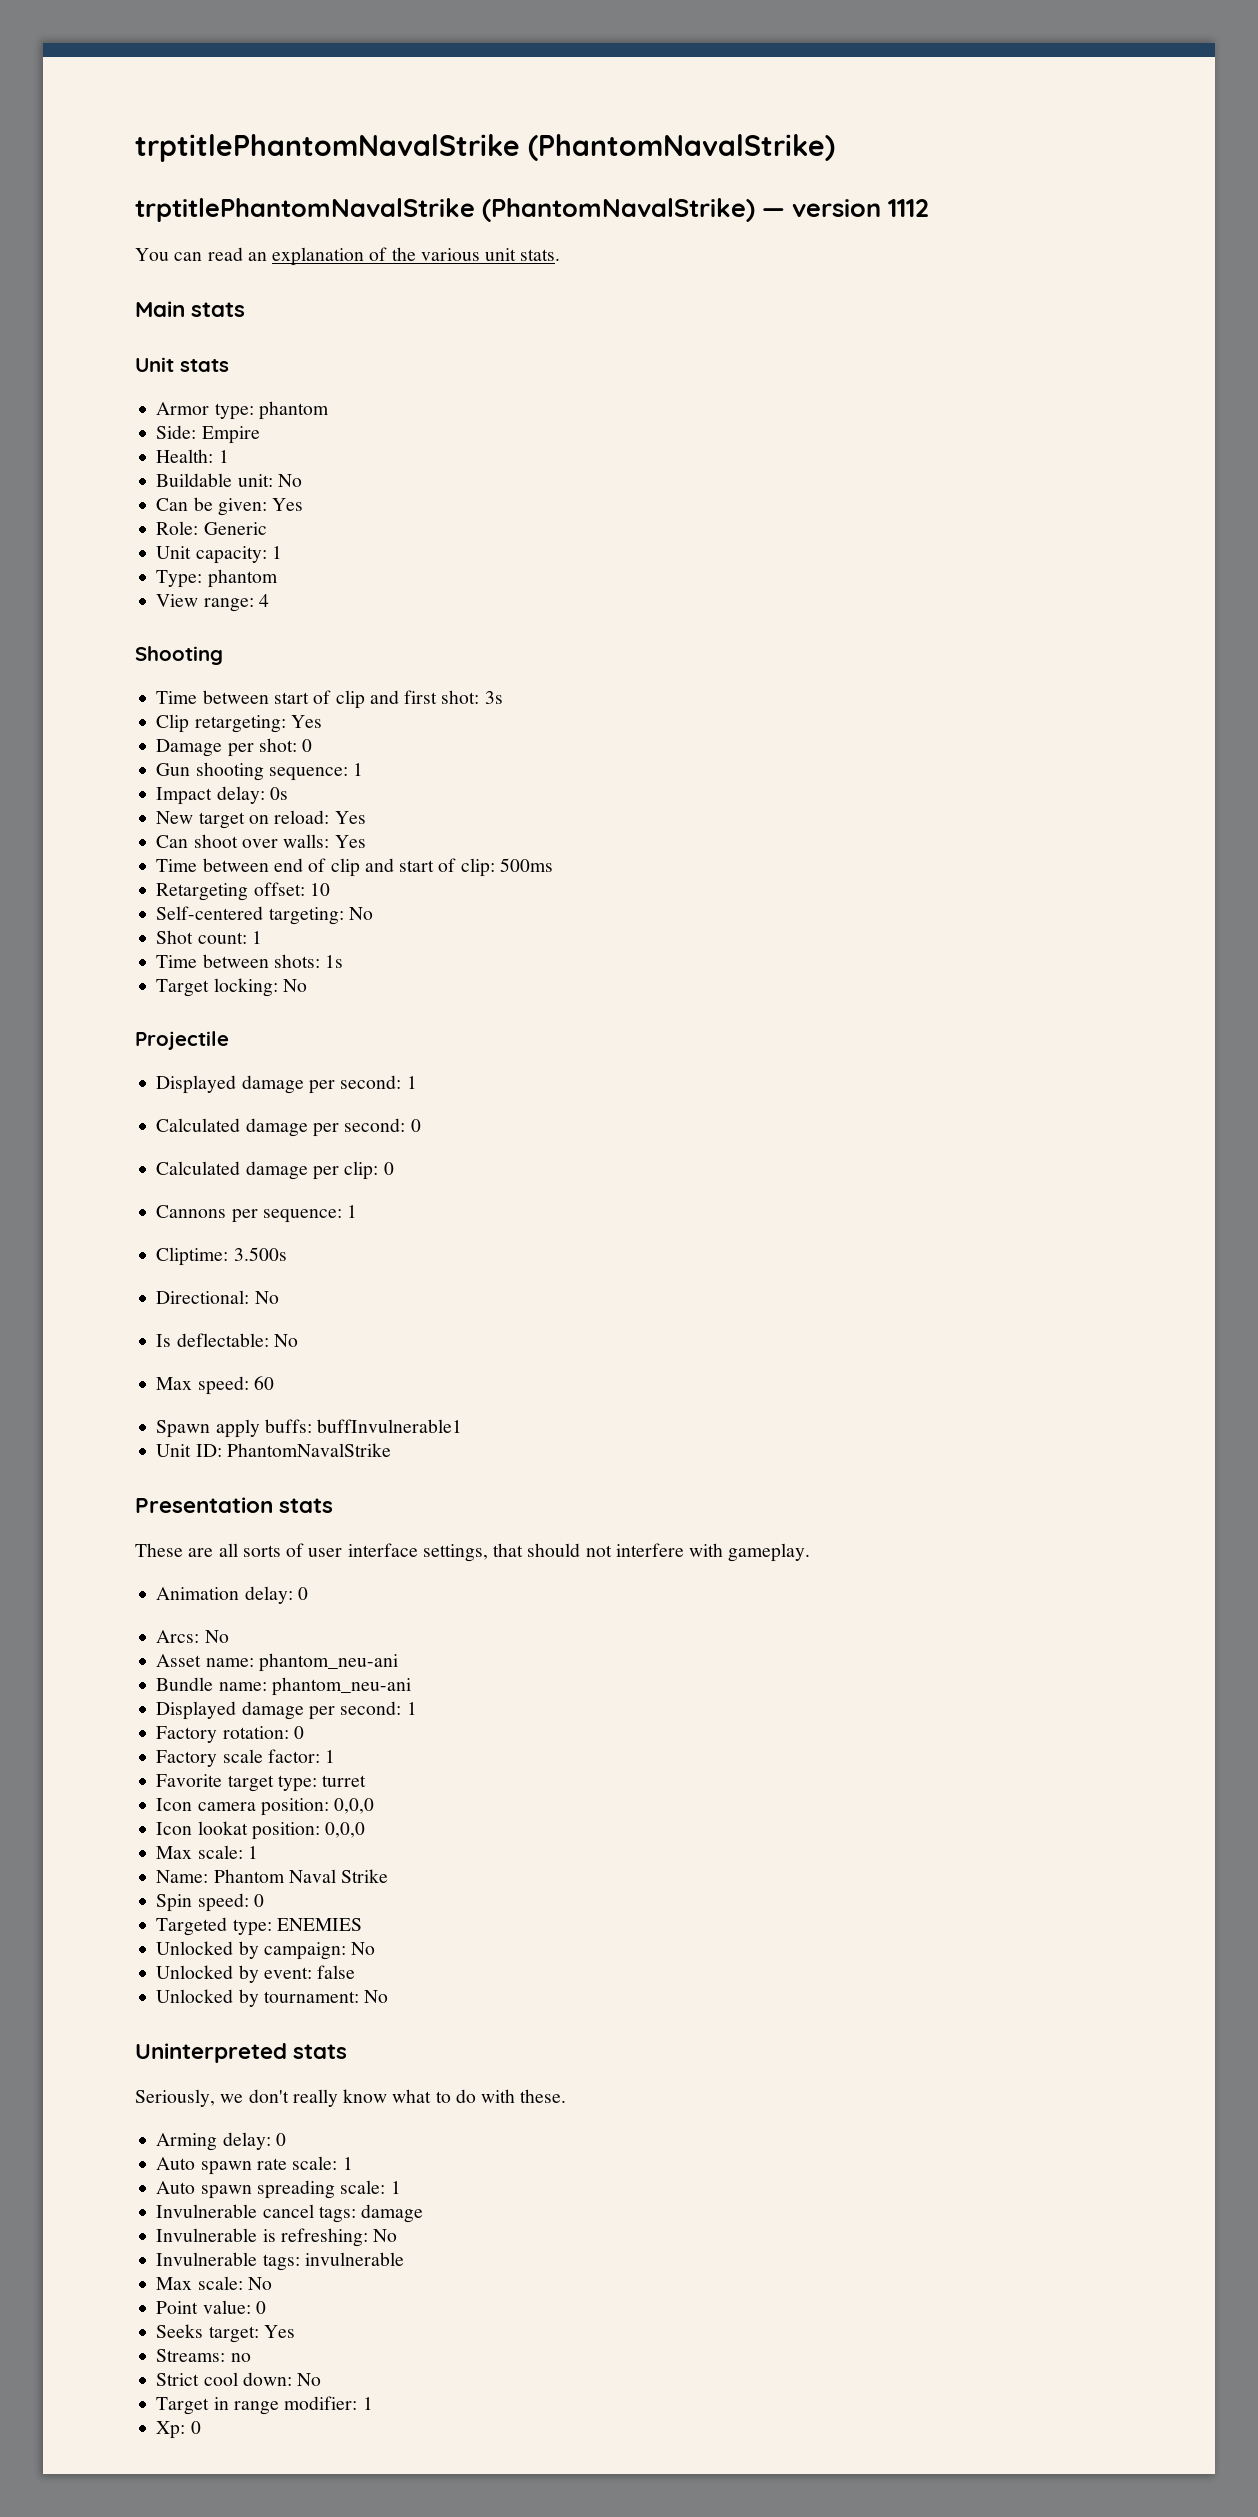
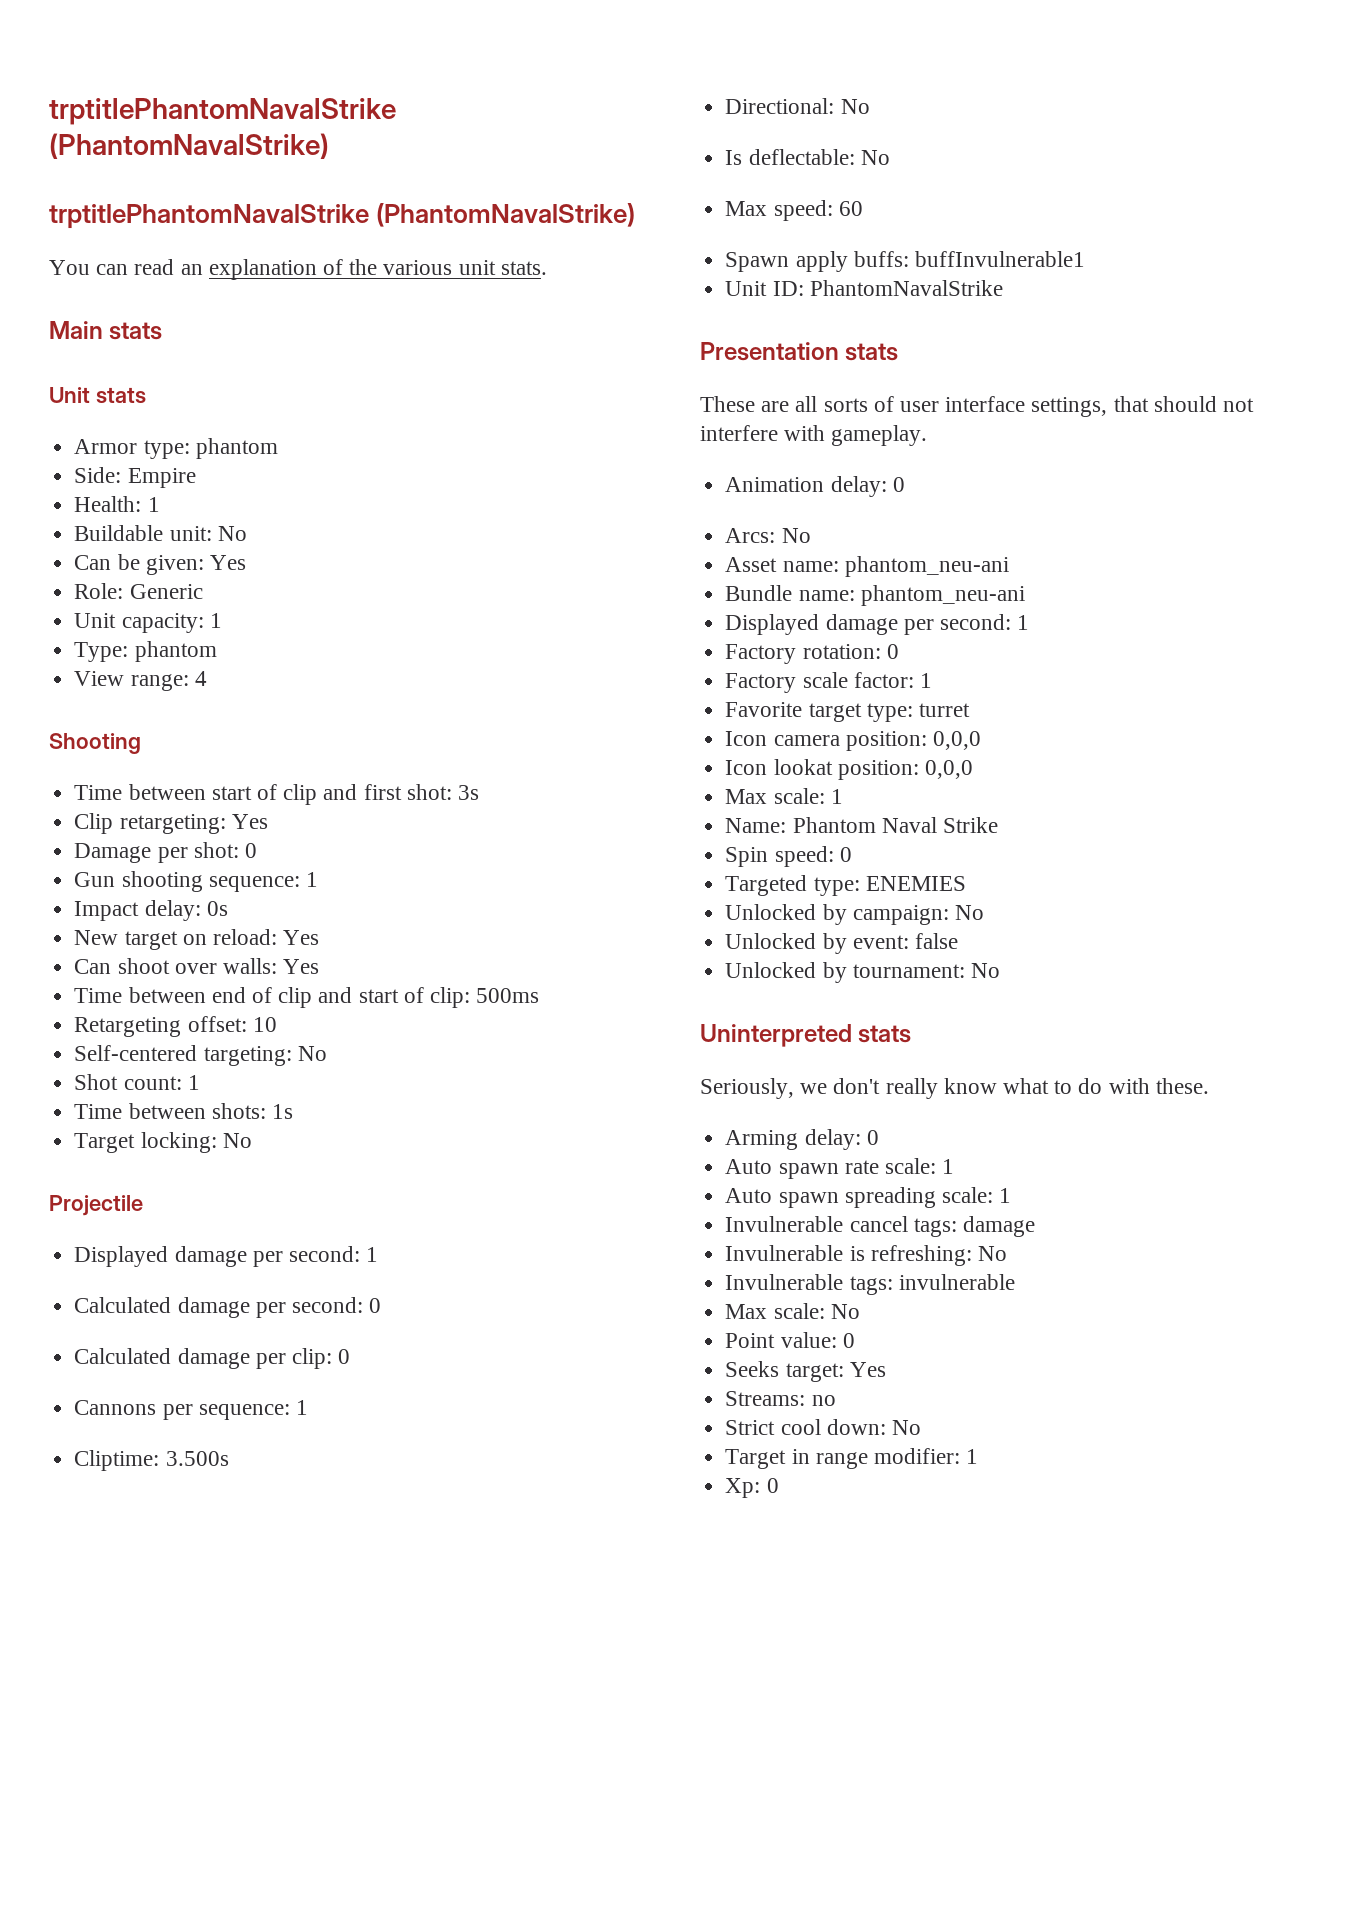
[762,199,929,217] — version 1112 -> (636, 215) none

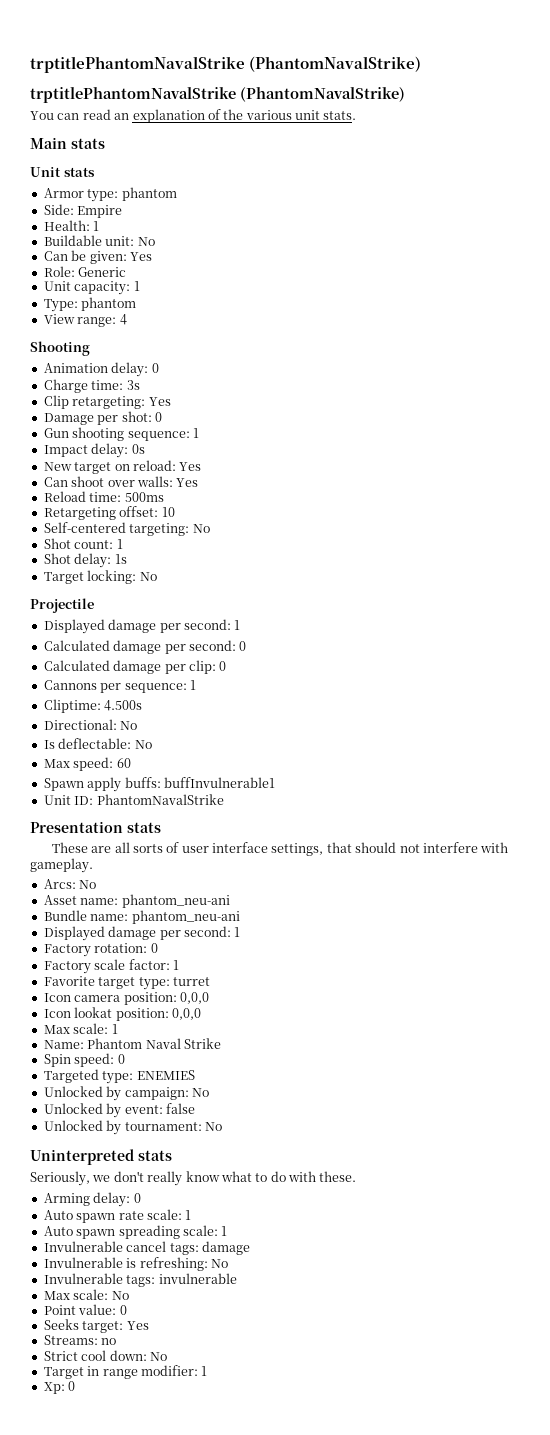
[74,784,452,805] Time between start of clip and first shot: -> [43,362,159,377] [43,379,124,393] Animation delay: 0 // Charge time:
[74,987,470,1008] Time between end of clip and start of clip: -> [43,491,122,502] Reload time:
[74,1103,266,1119] Time between shots: -> [43,553,112,568] Shot delay:
[165,1451,229,1466] 3.500s -> [104,700,143,711] 4.500s
[725,476,905,497] // Animation delay: 0 -> (93, 865) none

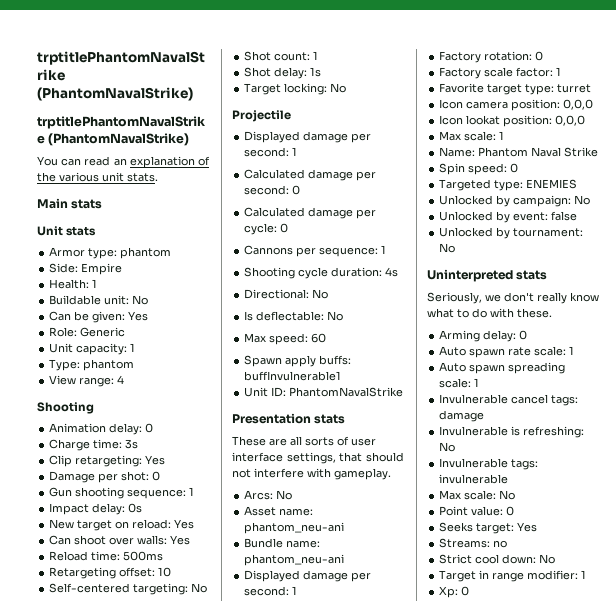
[188,660,216,674] clip: -> [244,223,278,235] cycle:
[43,699,143,713] Cliptime: 4.500s -> [244,267,399,279] Shooting cycle duration: 4s

